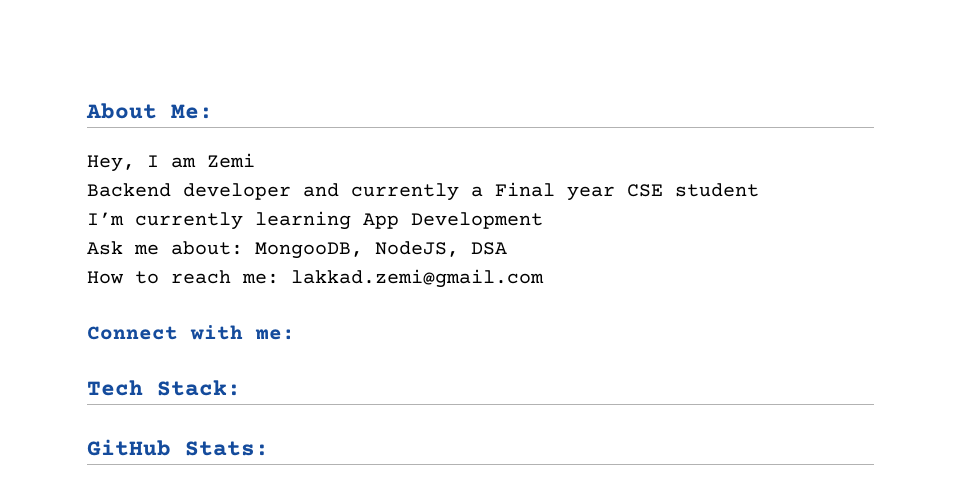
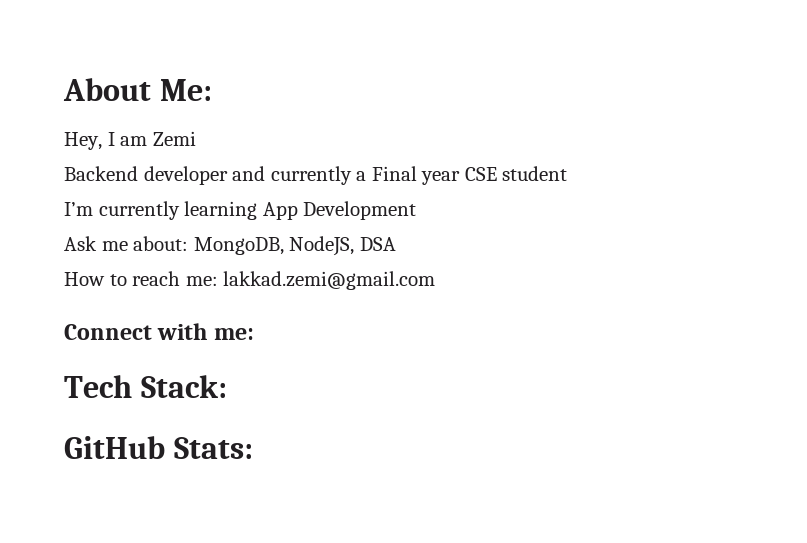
[255,242,363,259] MongooDB, -> [193,237,284,255] MongoDB,

